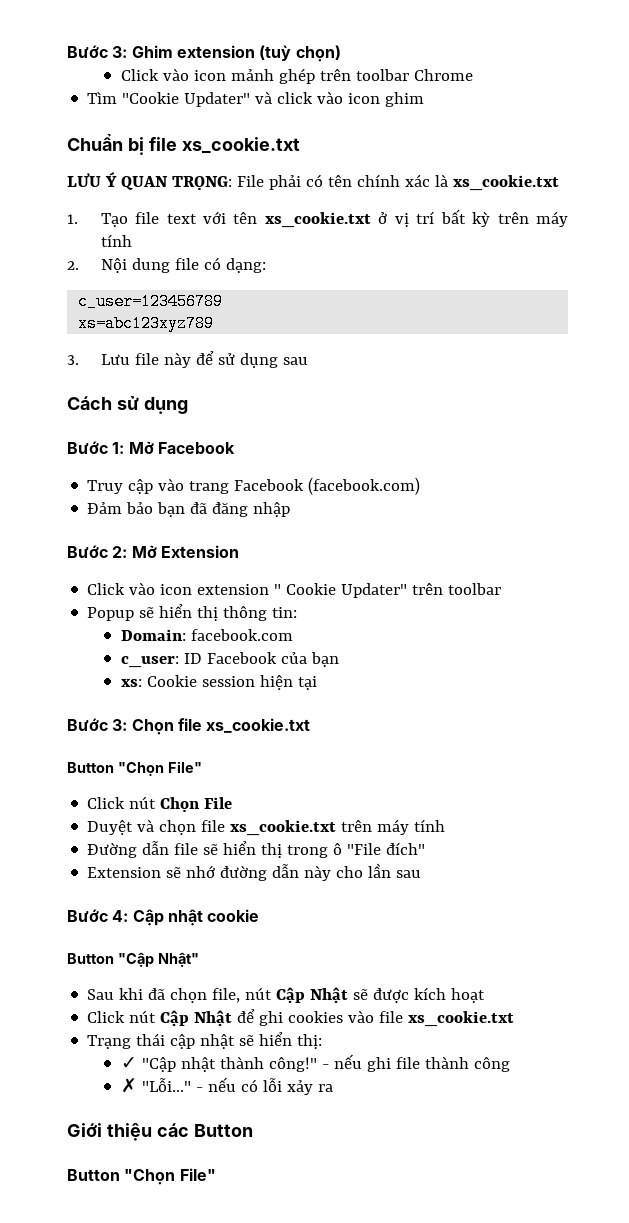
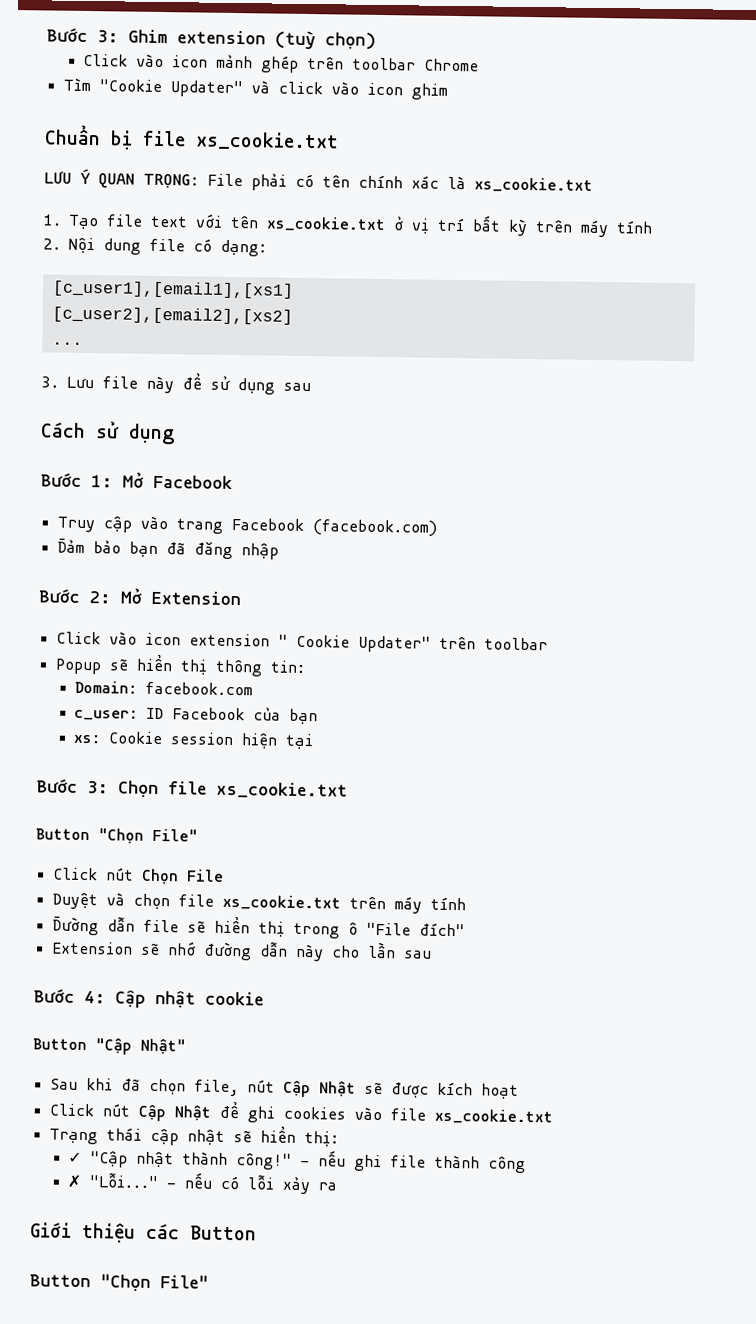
[78,293,224,310] [78,315,215,332] c_user=123456789 // xs=abc123xyz789 -> [51,280,294,299] [51,306,293,325] [51,341,83,345] [c_user1],[email1],[xs1] // [c_user2],[email2],[xs2] // ...

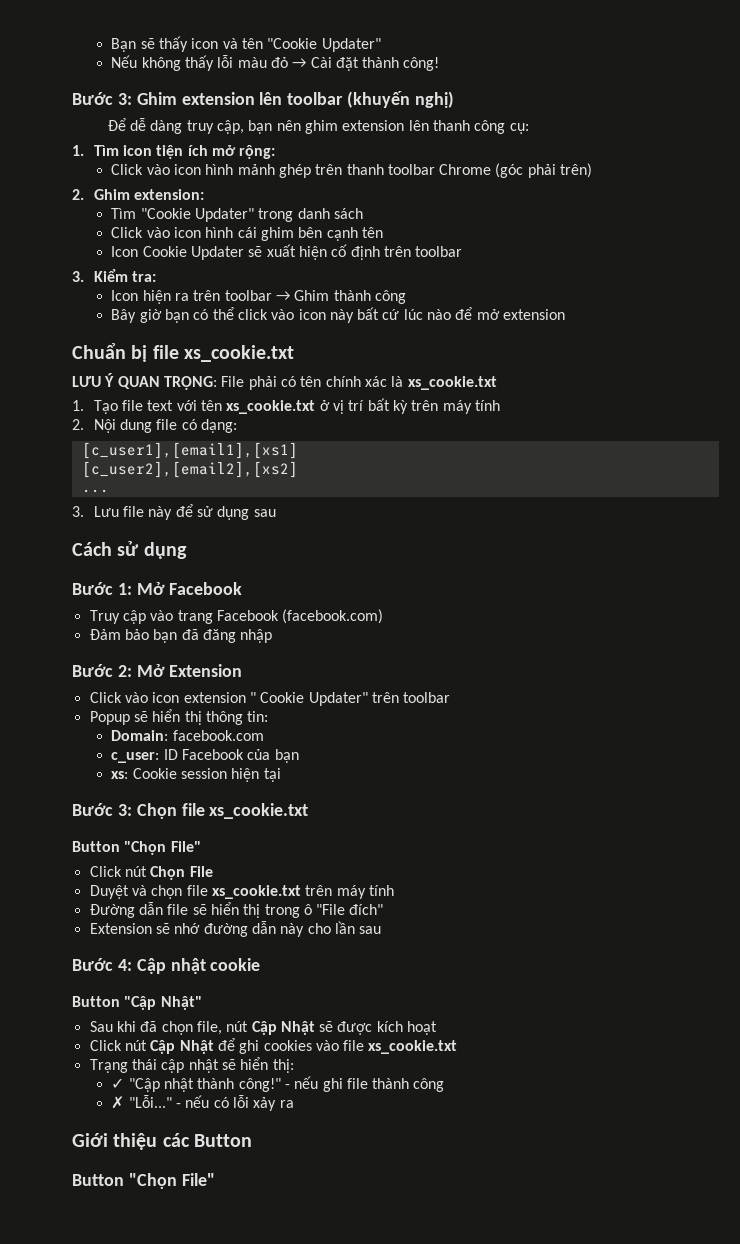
[46,27,376,50] [83,53,209,68] Bước 3: Ghim extension (tuỳ chọn) // Click vào icon -> [111,36,381,52] [111,55,440,71] [72,91,455,108] [107,118,529,134] [72,145,276,159] [111,164,234,175] Bạn sẽ thấy icon và tên "Cookie Updater" // Nếu không thấy lỗi màu đỏ → Cài đặt thành công! // Bước 3: Ghim extension lên toolbar (khuyến nghị) // Để dễ dàng truy cập, bạn nên ghim extension lên thanh công cụ: // 1. Tìm icon tiện ích mở rộng: // Click vào icon hình
(345, 63) none -> [346,164,384,175] thanh
[62,77,448,100] // Tìm "Cookie Updater" và click vào icon ghim -> [495,163,593,178] [72,189,205,200] [111,208,363,222] [111,227,383,241] [111,244,463,260] [72,269,157,282] [111,290,406,304] [111,307,566,323] (góc phải trên) // 2. Ghim extension: // Tìm "Cookie Updater" trong danh sách // Click vào icon hình cái ghim bên cạnh tên // Icon Cookie Updater sẽ xuất hiện cố định trên toolbar // 3. Kiểm tra: // Icon hiện ra trên toolbar → Ghim thành công // Bây giờ bạn có thể click vào icon này bất cứ lúc nào để mở extension

